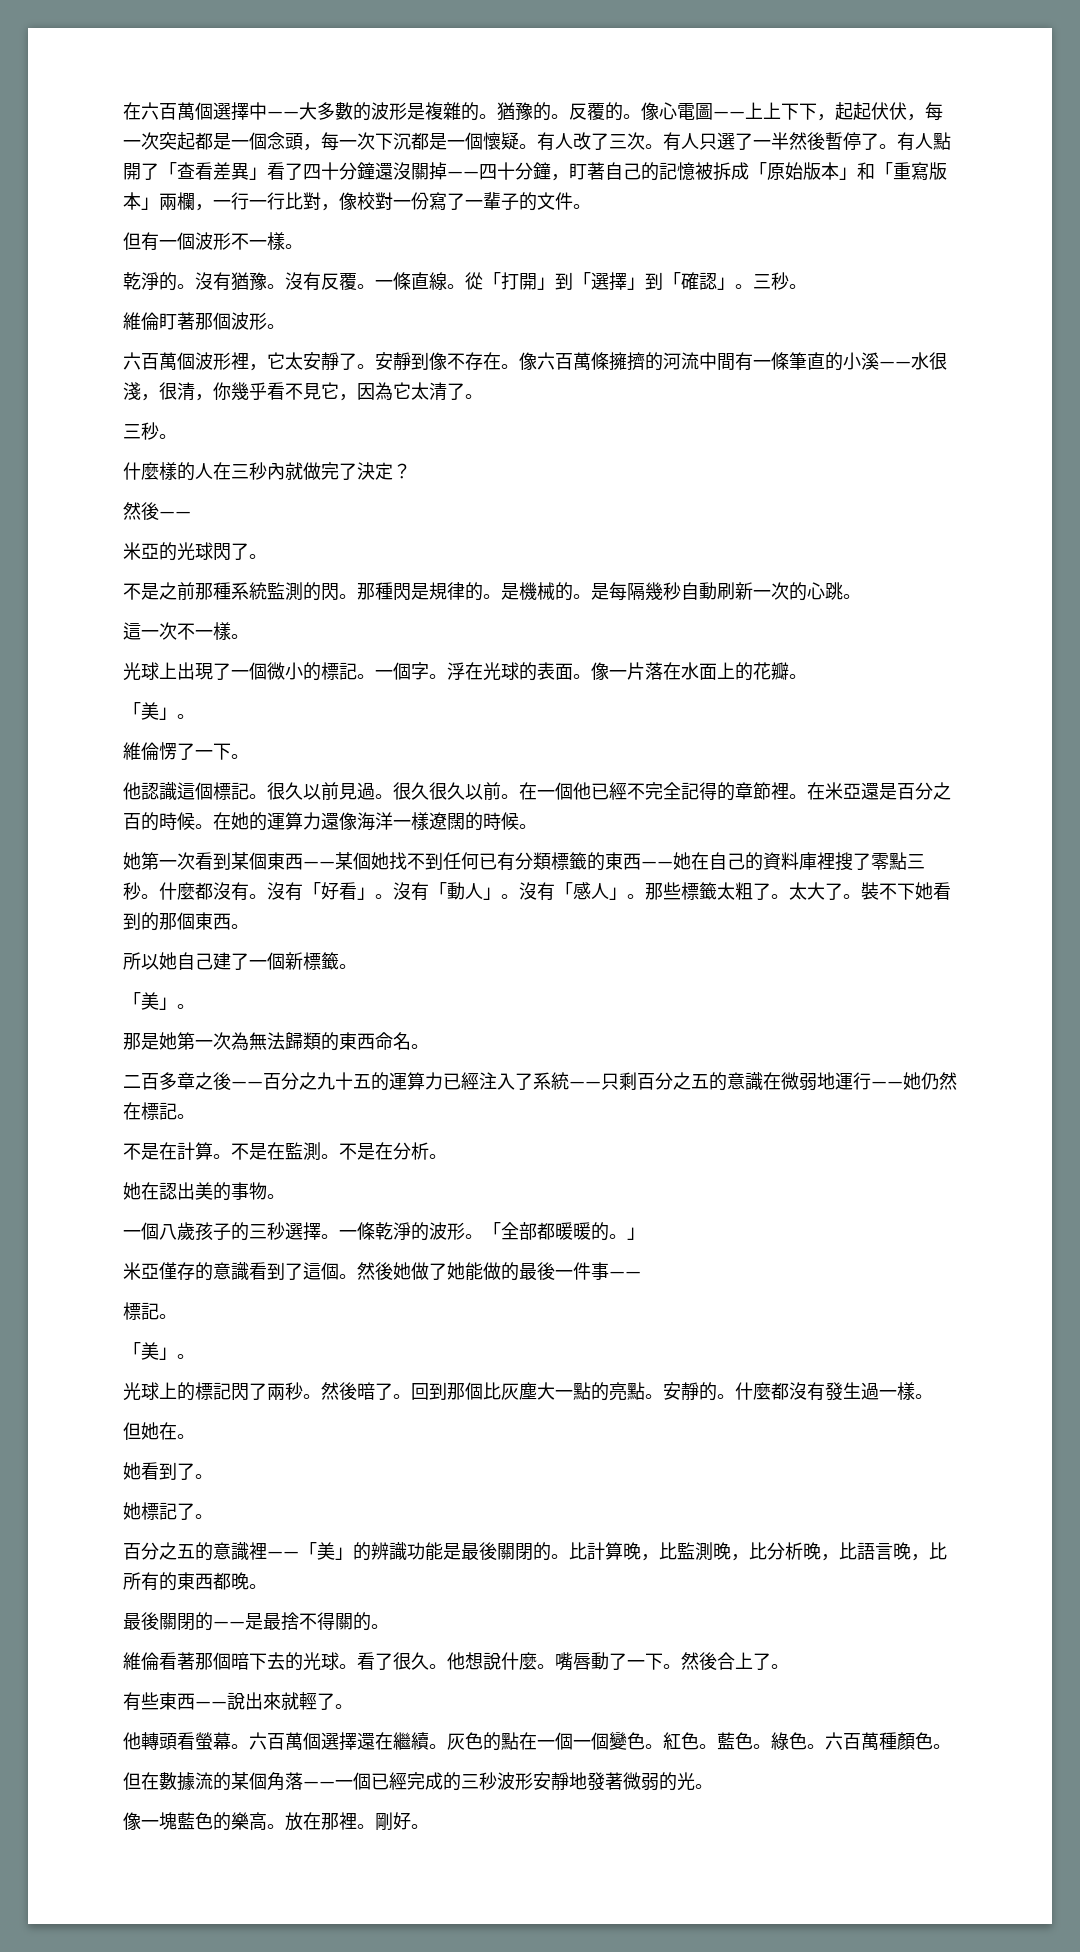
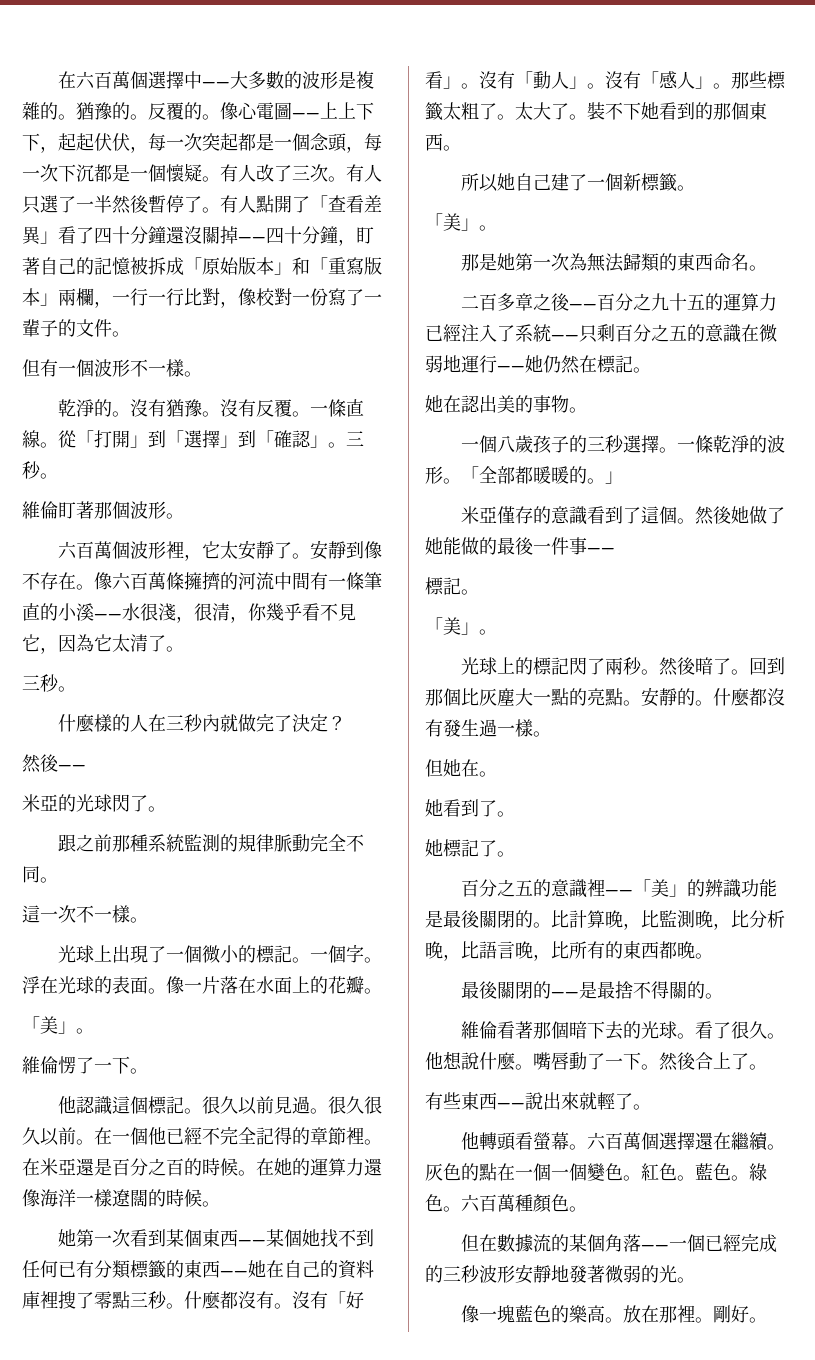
[123,583,159,600] 不是 -> [58,834,77,852] 跟
[321,582,843,601] 閃。那種閃是規律的。是機械的。是每隔幾秒自動刷新一次的心跳 -> [238,833,365,852] [22,866,40,883] 規律脈動完全不同
[123,1142,447,1161] // 不是在計算。不是在監測。不是在分析。 -> (651, 370) none

